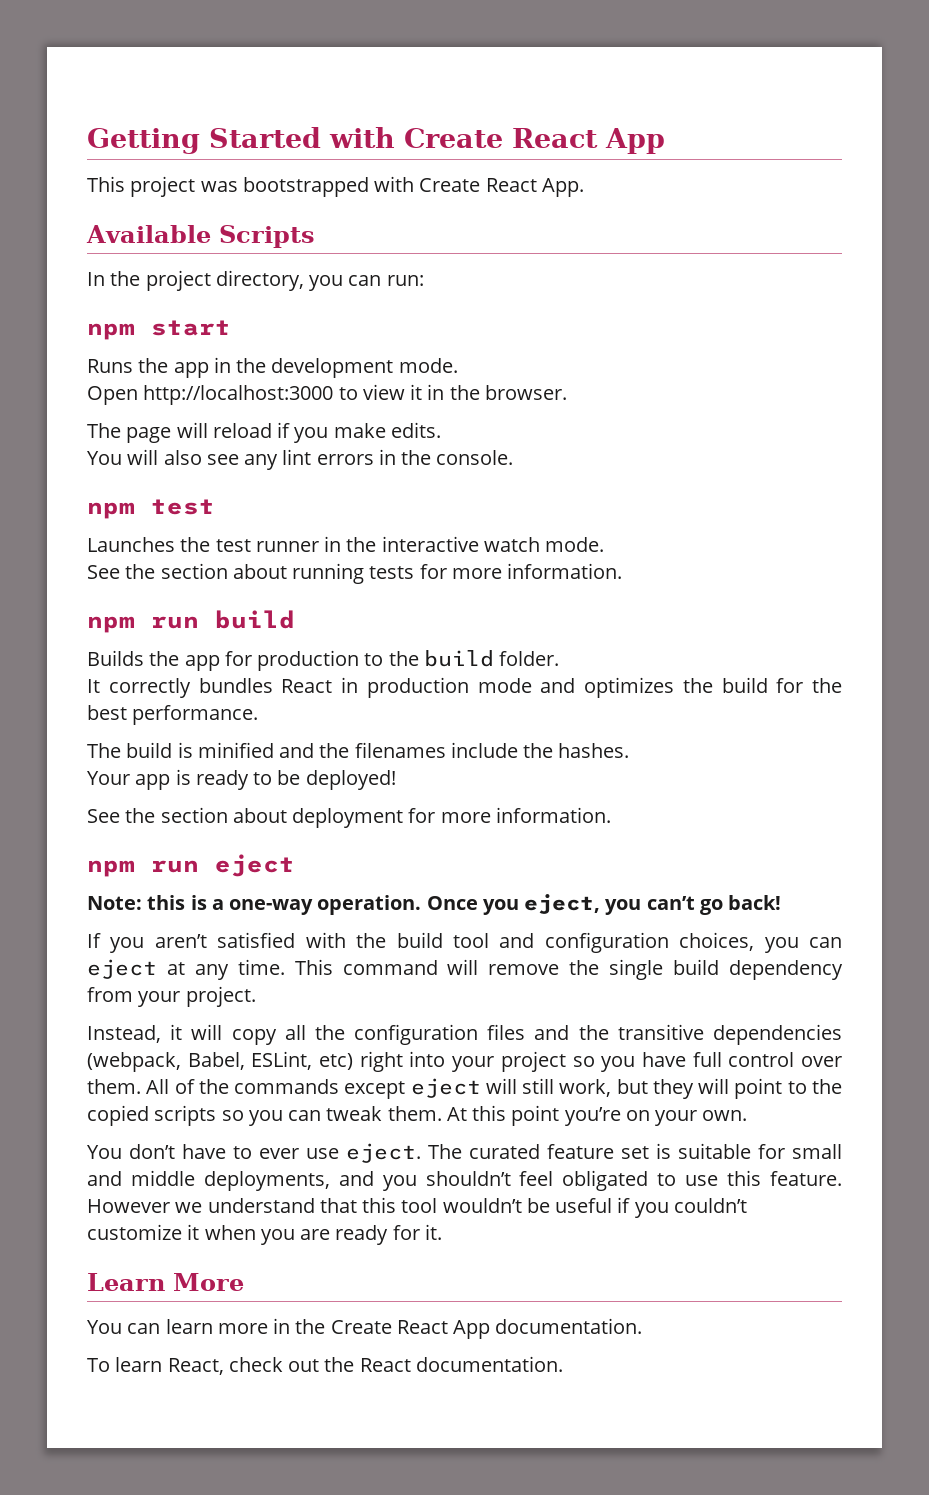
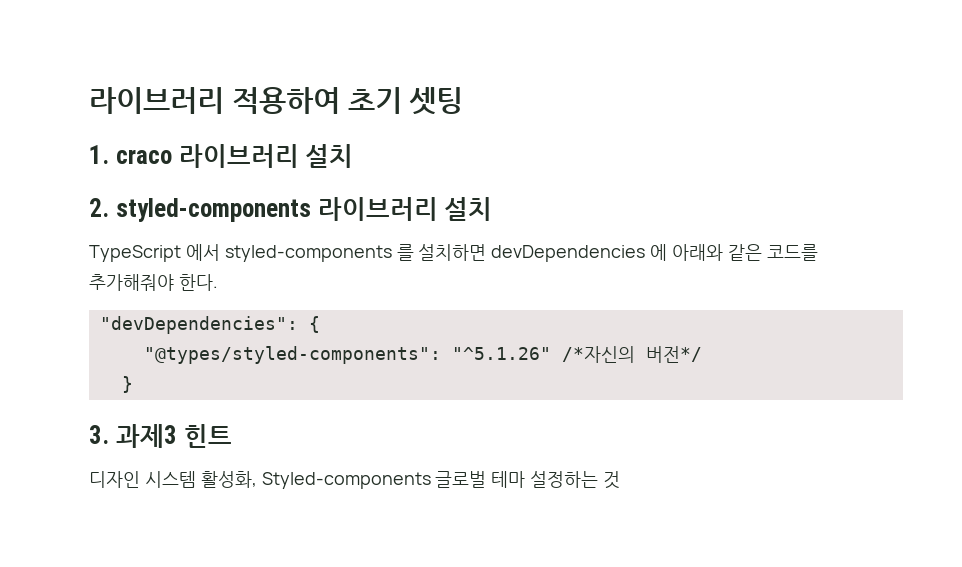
[87,127,665,154] [87,176,584,197] [86,225,315,248] [87,270,424,291] [87,320,231,340] [87,357,458,378] [87,384,567,405] [87,422,441,443] [87,449,514,470] [87,499,215,519] [87,536,605,552] [87,563,623,584] [87,610,295,633] [87,650,560,671] [87,677,842,698] [87,705,259,725] [87,742,630,758] [87,769,396,790] [87,807,611,828] [87,854,295,877] [87,894,782,915] [87,932,842,953] [87,959,843,980] [87,986,256,1007] [87,1024,842,1045] [87,1051,843,1072] [87,1078,842,1099] [87,1105,748,1126] [87,1143,842,1163] [87,1170,842,1191] [87,1197,747,1218] [87,1224,442,1245] [87,1273,244,1291] [87,1318,643,1339] [87,1356,563,1375] Getting Started with Create React App // This project was bootstrapped with Create React App. // Available Scripts // In the project directory, you can run: // npm start // Runs the app in the development mode. // Open http://localhost:3000 to view it in the browser. // The page will reload if you make edits. // You will also see any lint errors in the console. // npm test // Launches the test runner in the interactive watch mode. // See the section about running tests for more information. // npm run build // Builds the app for production to the build folder. // It correctly bundles React in production mode and optimizes the build for the best performance. // The build is minified and the filenames include the hashes. // Your app is ready to be deployed! // See the section about deployment for more information. // npm run eject // Note: this is a one-way operation. Once you eject, you can’t go back! // If you aren’t satisfied with the build tool and configuration choices, you can eject at any time. This command will remove the single build dependency from your project. // Instead, it will copy all the configuration files and the transitive dependencies (webpack, Babel, ESLint, etc) right into your project so you have full control over them. All of the commands except eject will still work, but they will point to the copied scripts so you can tweak them. At this point you’re on your own. // You don’t have to ever use eject. The curated feature set is suitable for small and middle deployments, and you shouldn’t feel obligated to use this feature. However we understand that this tool wouldn’t be useful if you couldn’t customize it when you are ready for it. // Learn More // You can learn more in the Create React App documentation. // To learn React, check out the React documentation. -> [89,87,464,115] [89,144,354,168] [89,197,493,222] [89,244,818,262] [89,274,218,291] [99,316,320,334] [143,346,702,364] [121,376,133,393] [89,424,232,448] [89,471,621,489] 라이브러리 적용하여 초기 셋팅 // 1. craco 라이브러리 설치 // 2. styled-components 라이브러리 설치 // TypeScript 에서 styled-components 를 설치하면 devDependencies 에 아래와 같은 코드를 추가해줘야 한다. // "devDependencies": { // "@types/styled-components": "^5.1.26" /*자신의 버전*/ // } // 3. 과제3 힌트 // 디자인 시스템 활성화, Styled-components 글로벌 테마 설정하는 것

